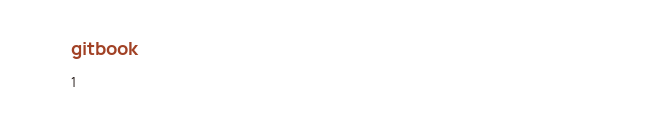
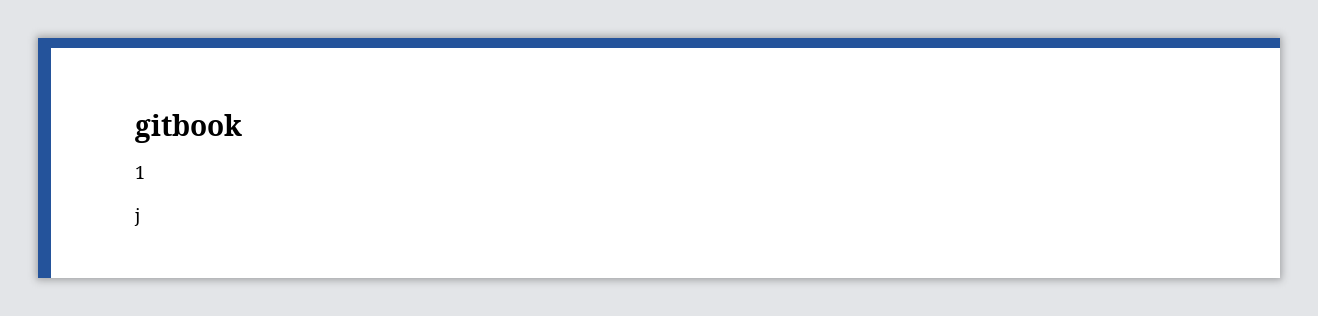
(76, 82) none -> [134,208,140,226] // j

